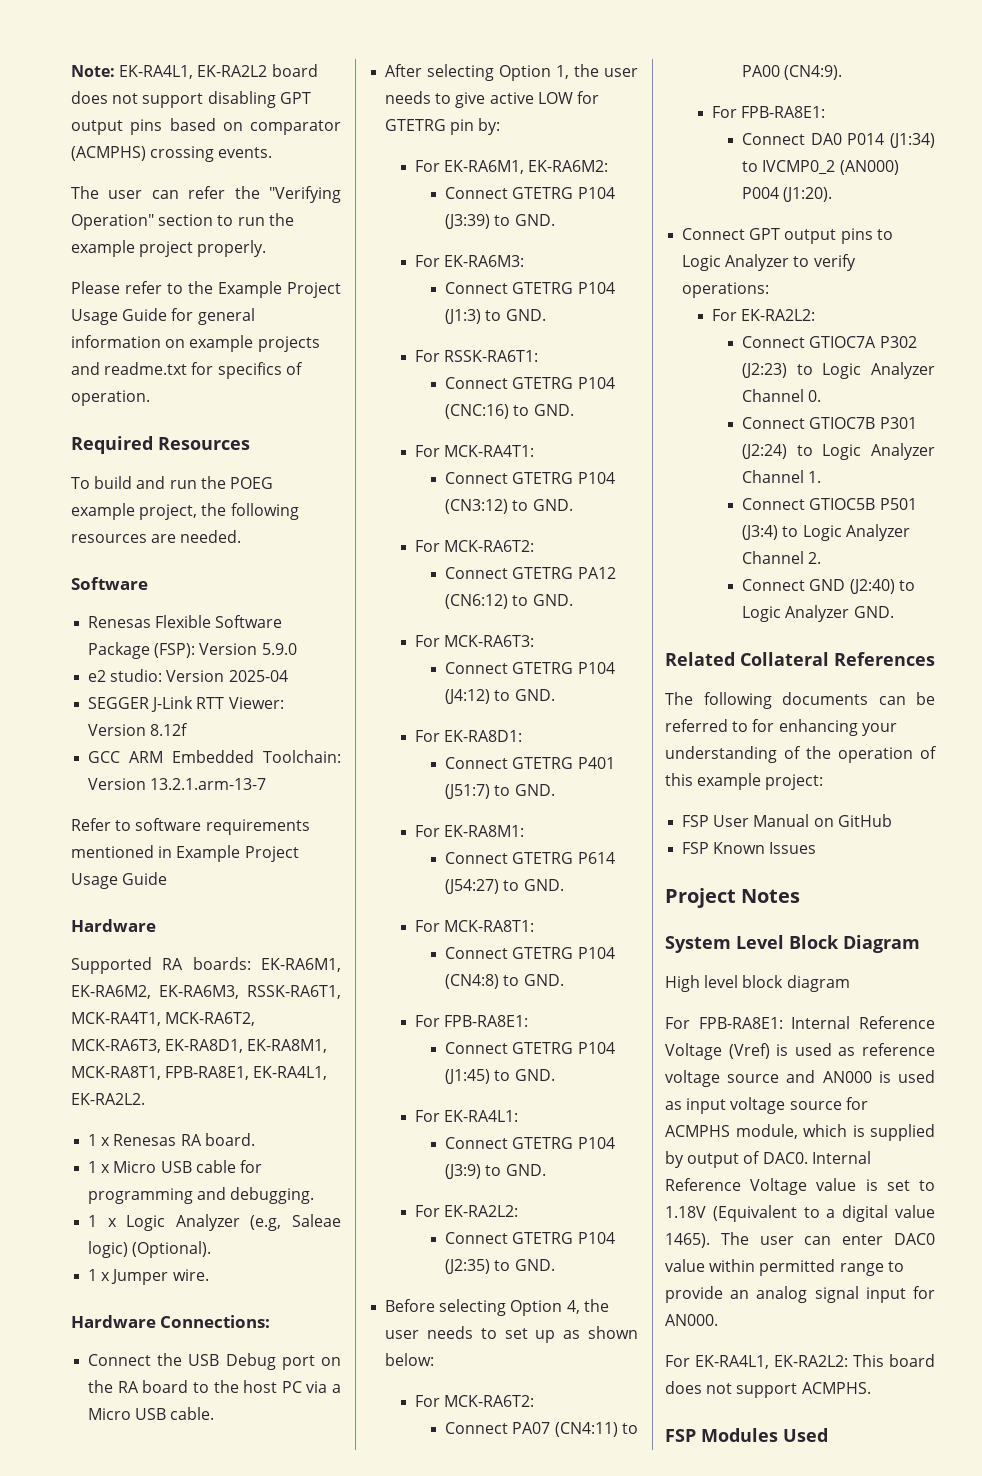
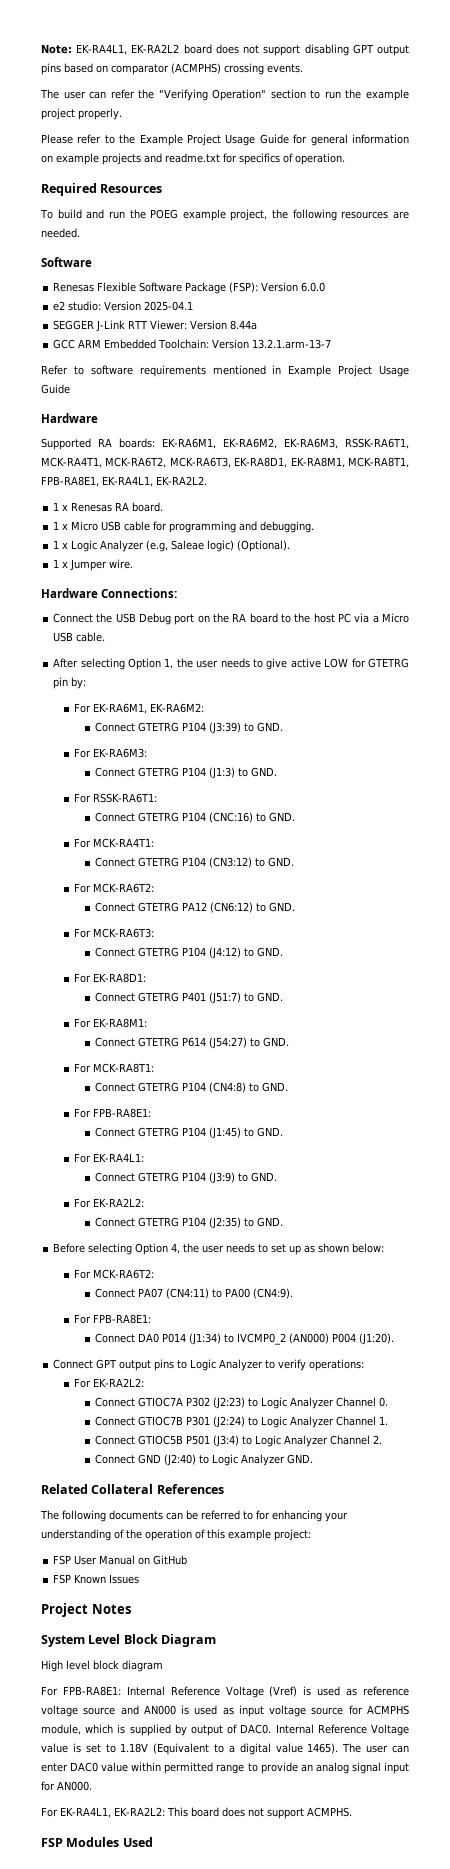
[261,643,297,655] 5.9.0 -> [301,282,326,292] 6.0.0
[228,670,288,682] 2025-04 -> [144,301,194,311] 2025-04.1
[150,723,189,736] 8.12f -> [230,320,258,330] 8.44a

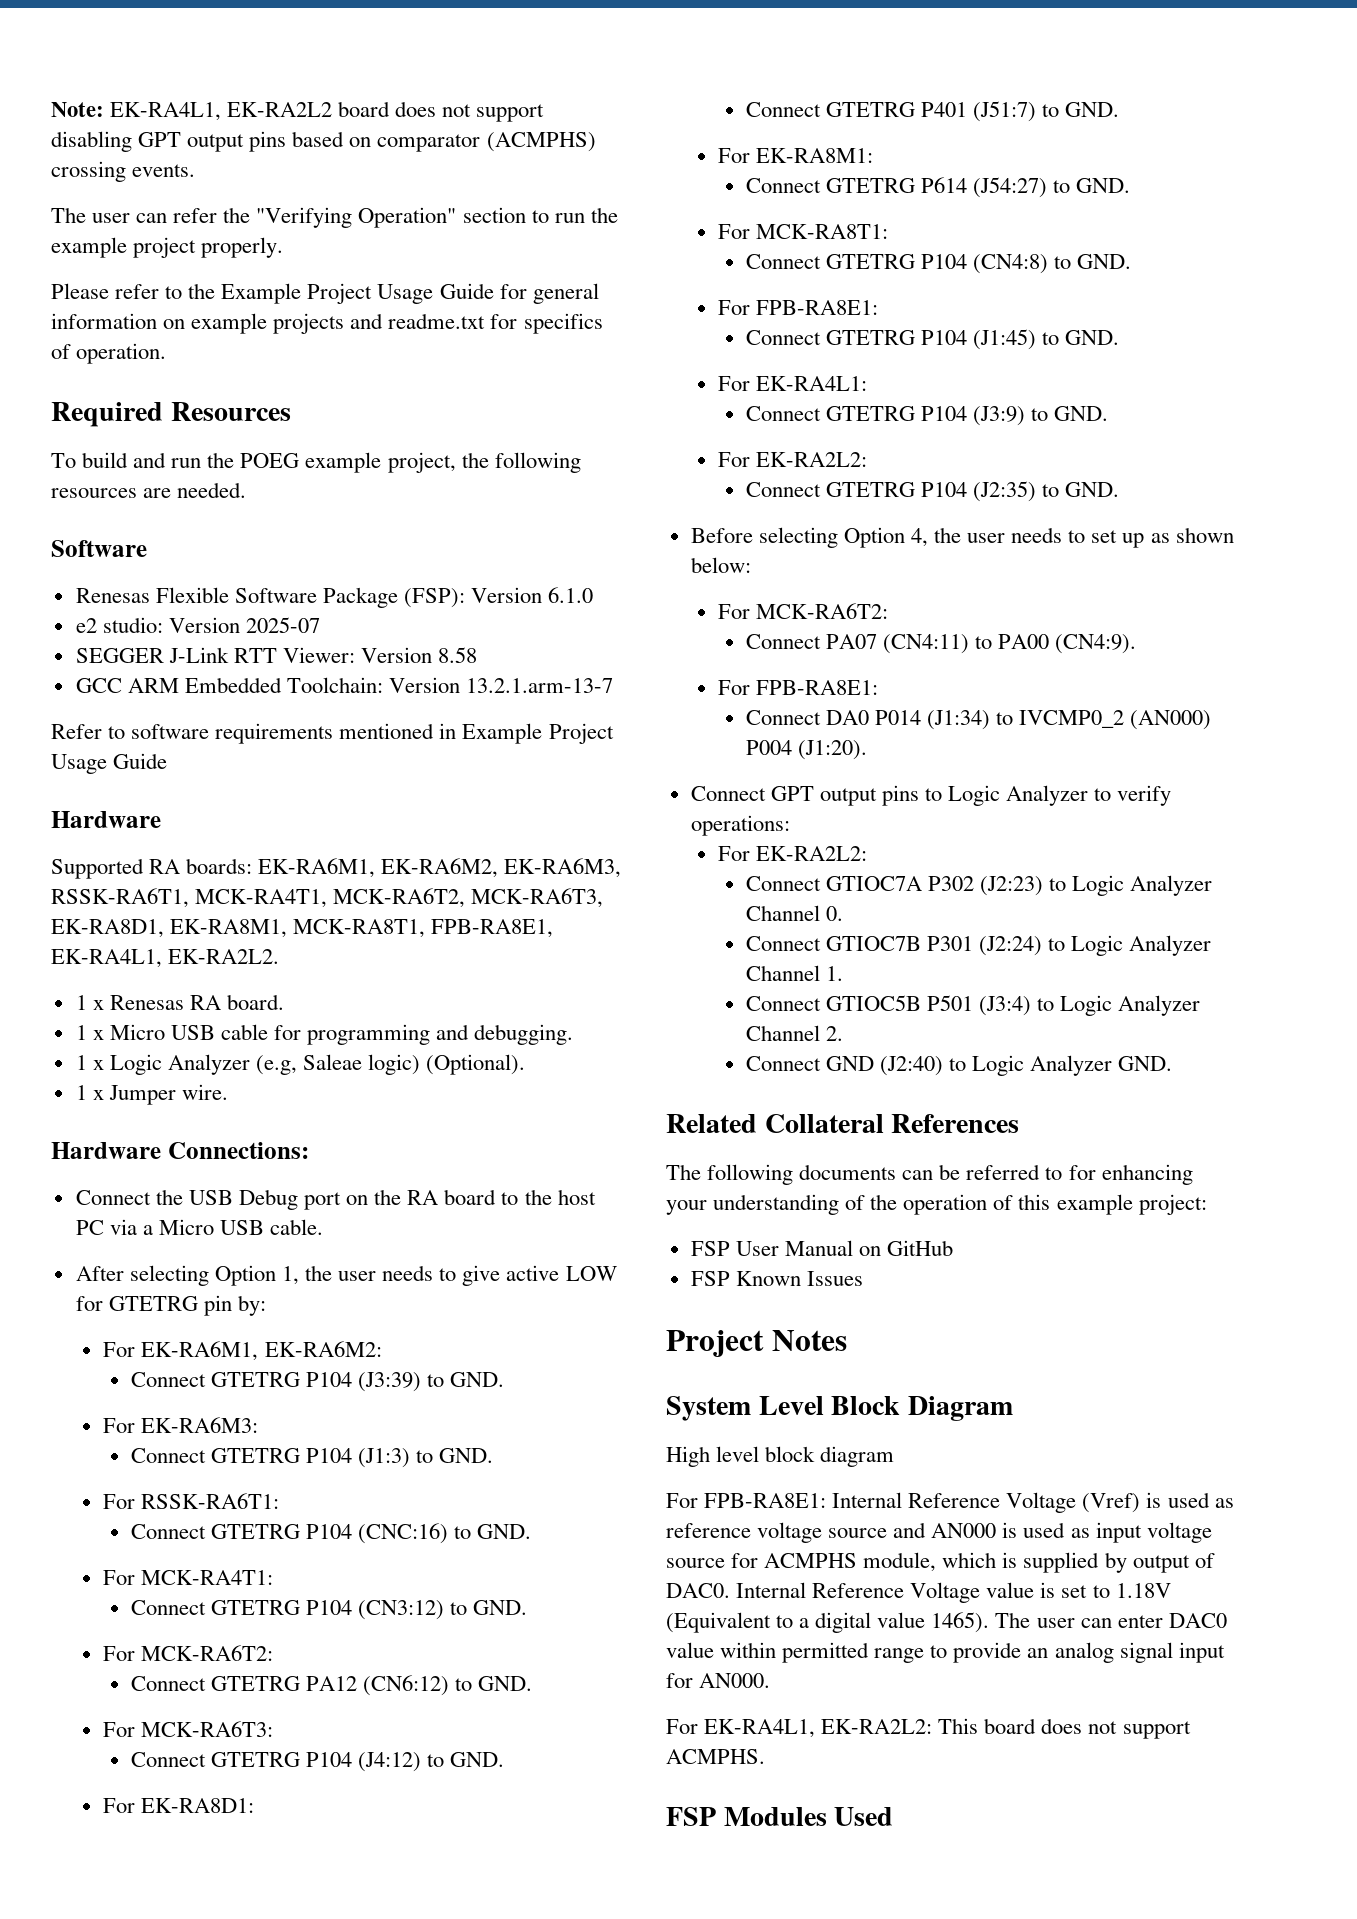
[301,282,326,292] 6.0.0 -> [548,587,594,603] 6.1.0
[144,301,194,311] 2025-04.1 -> [245,617,320,633] 2025-07
[230,320,258,330] 8.44a -> [438,647,478,663] 8.58

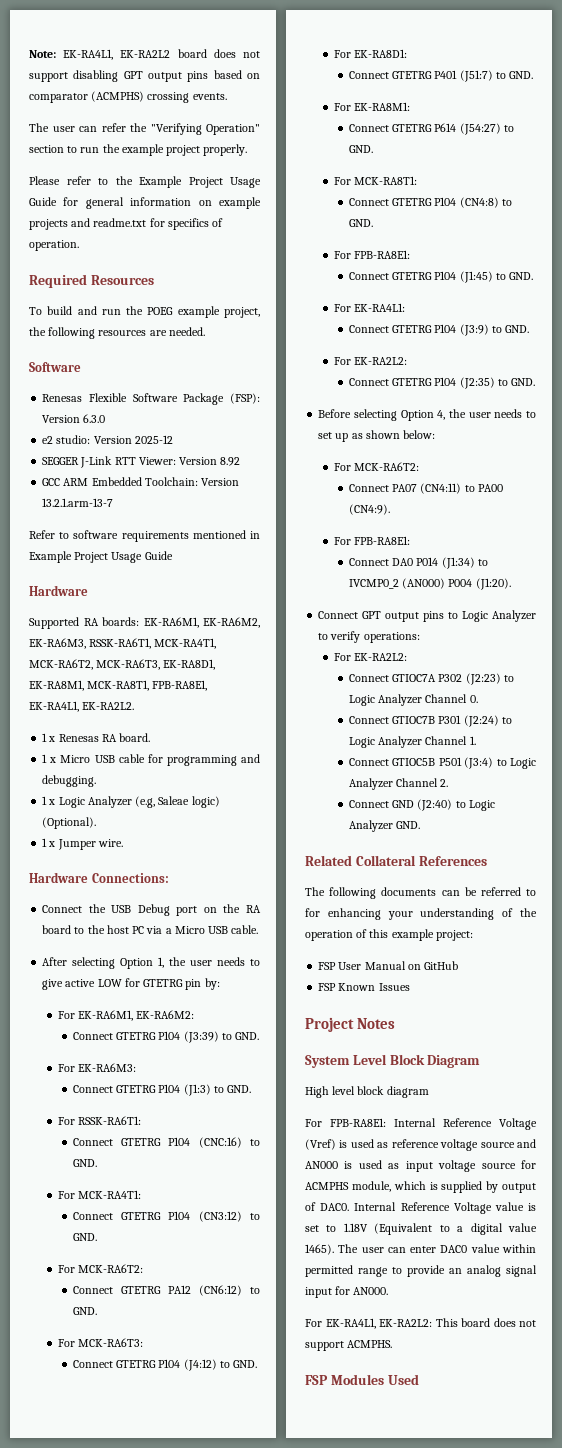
[548,587,594,603] 6.1.0 -> [83,414,106,423] 6.3.0
[245,617,320,633] 2025-07 -> [134,435,173,444] 2025-12
[438,647,478,663] 8.58 -> [220,457,241,466] 8.92

